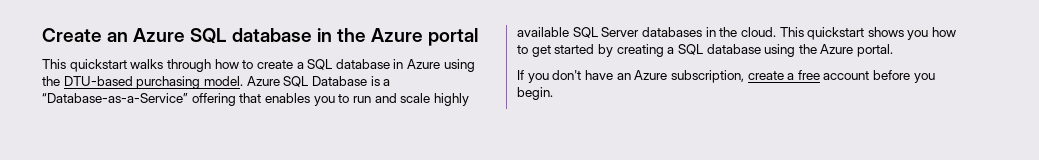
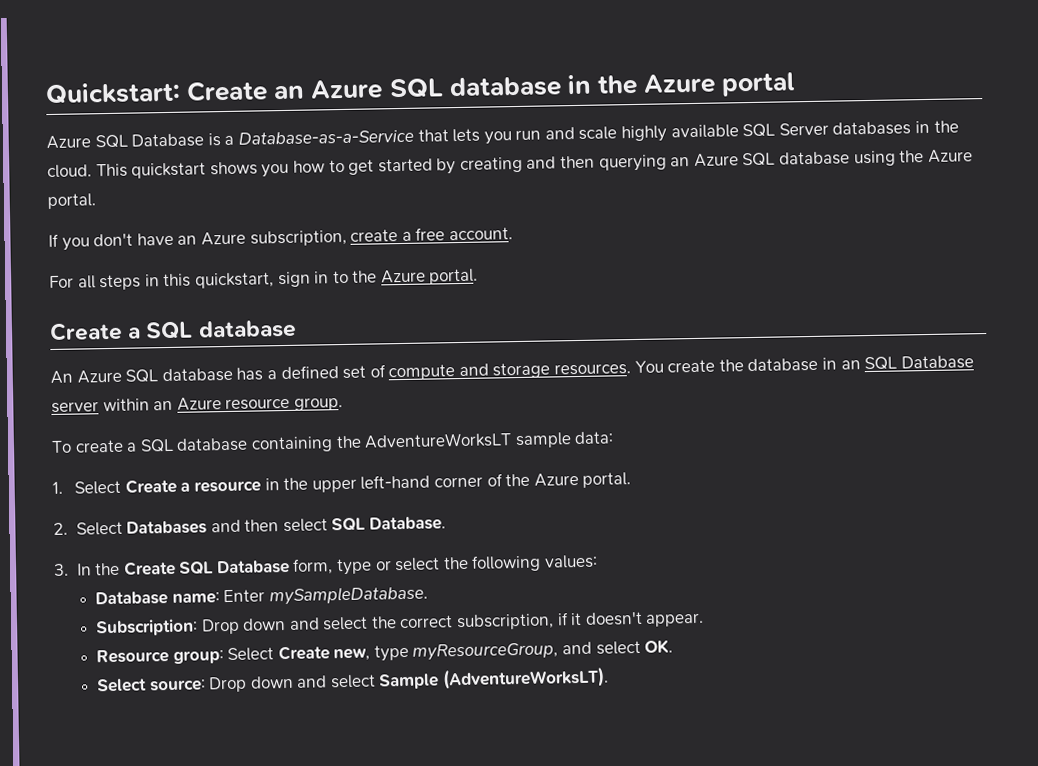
(42, 35) none -> [45,81,181,105] Quickstart:
[42,59,475,72] [42,76,243,89] This quickstart walks through how to create a SQL database in Azure using the DTU-based purchasing model. -> (797, 84) none
[42,93,350,106] “Database-as-a-Service” offering that enables you to -> [237,128,512,145] Database-as-a-Service that lets you
[667,47,675,54] a -> [526,153,739,172] and then querying an Azure
[823,70,935,83] [517,87,553,100] account before you begin. -> [448,227,513,241] [49,268,479,291] [49,319,297,342] [50,355,974,385] [51,397,343,414] [51,431,615,453] [52,472,632,495] [53,516,447,536] [54,554,598,576] [94,585,428,606] [94,611,705,637] [95,639,674,664] [96,666,610,693] account. // For all steps in this quickstart, sign in to the Azure portal. // Create a SQL database // An Azure SQL database has a defined set of compute and storage resources. You create the database in an SQL Database server within an Azure resource group. // To create a SQL database containing the AdventureWorksLT sample data: // 1. Select Create a resource in the upper left-hand corner of the Azure portal. // 2. Select Databases and then select SQL Database. // 3. In the Create SQL Database form, type or select the following values: // Database name: Enter mySampleDatabase. // Subscription: Drop down and select the correct subscription, if it doesn't appear. // Resource group: Select Create new, type myResourceGroup, and select OK. // Select source: Drop down and select Sample (AdventureWorksLT).

